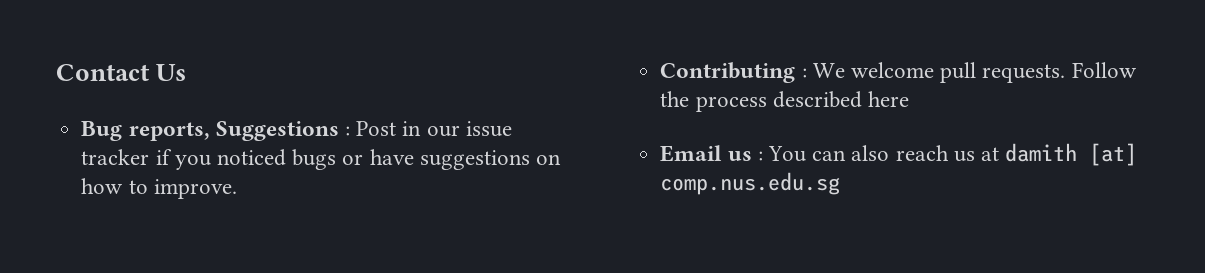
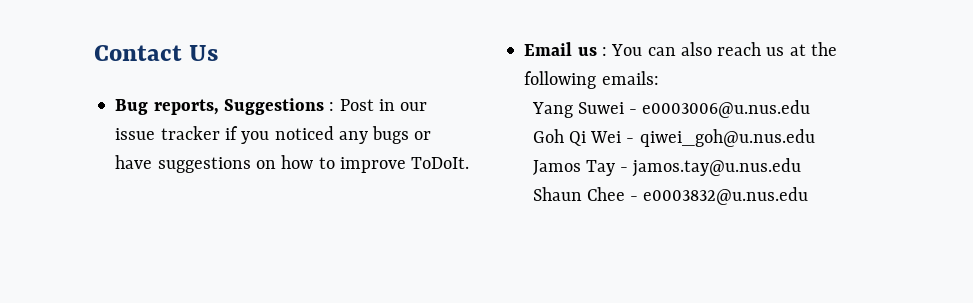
(286, 157) none -> [338,131,368,144] any
[153,179,237,199] [660,62,1137,83] [660,91,909,112] improve. // Contributing : We welcome pull requests. Follow the process described here -> [339,157,470,173] improve ToDoIt.
[1005,143,1138,166] [660,172,841,195] damith [at] comp.nus.edu.sg -> [810,42,837,56] [524,71,659,89] [531,100,811,118] [532,129,815,147] [532,158,802,177] [532,187,809,205] the following emails: // Yang Suwei - e0003006@u.nus.edu // Goh Qi Wei - qiwei_goh@u.nus.edu // Jamos Tay - jamos.tay@u.nus.edu // Shaun Chee - e0003832@u.nus.edu

